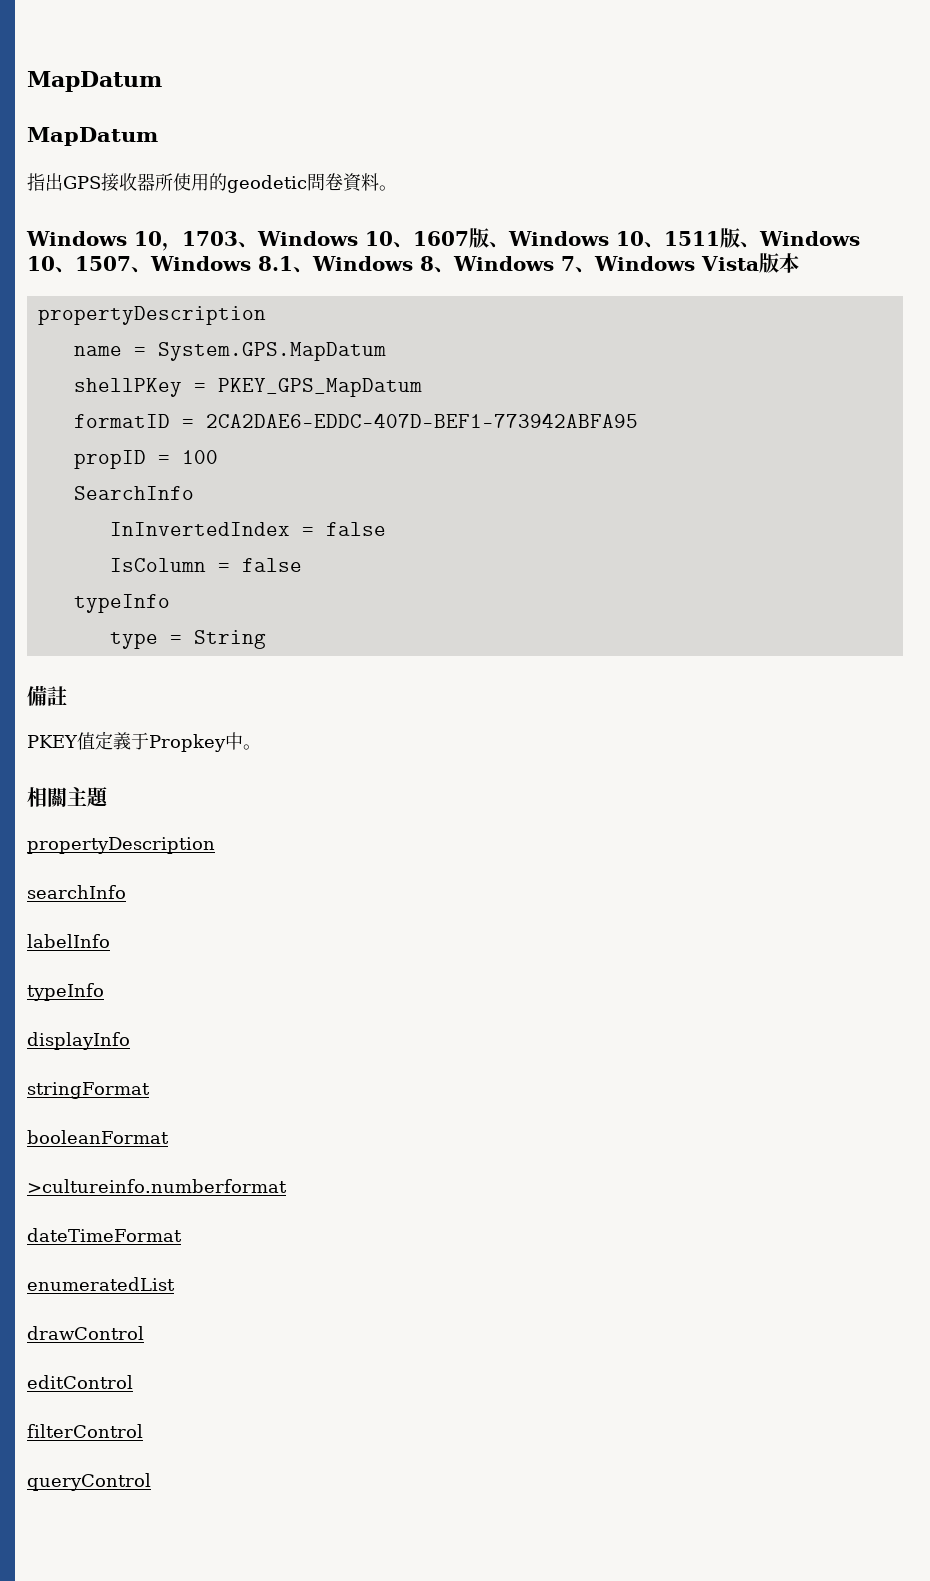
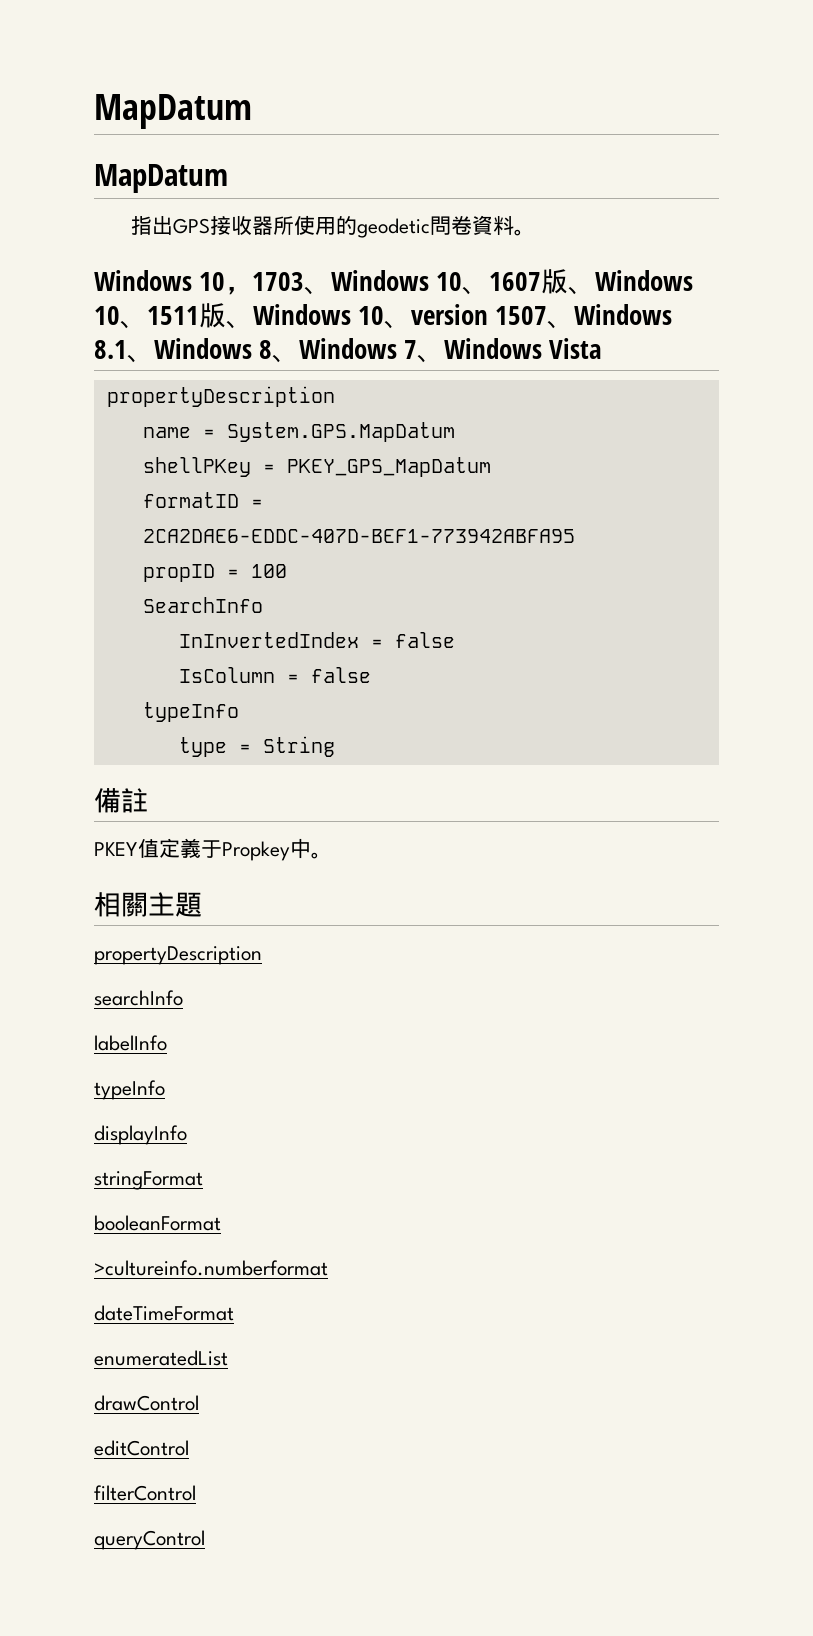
(75, 270) none -> [411,304,489,325] version
[759,253,799,273] 版本 -> (603, 348) none

